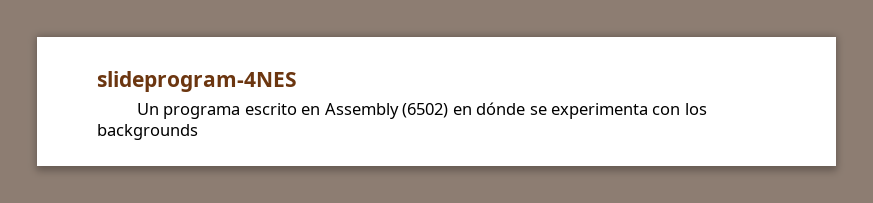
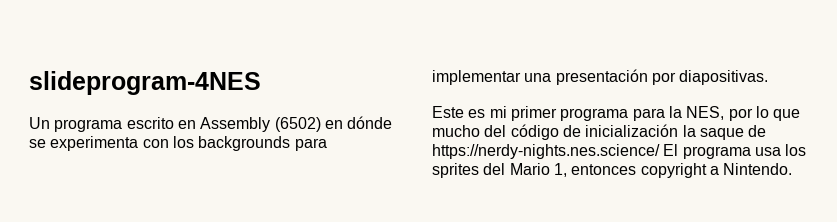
(198, 132) none -> [294,138,327,151] [432,69,769,85] [432,106,801,121] [432,124,767,140] [432,144,807,159] [432,163,793,178] para implementar una presentación por diapositivas. // Este es mi primer programa para la NES, por lo que mucho del código de inicialización la saque de https://nerdy-nights.nes.science/ El programa usa los sprites del Mario 1, entonces copyright a Nintendo.

